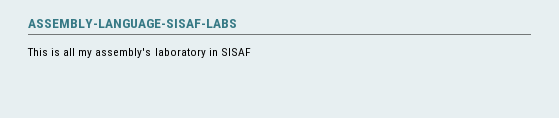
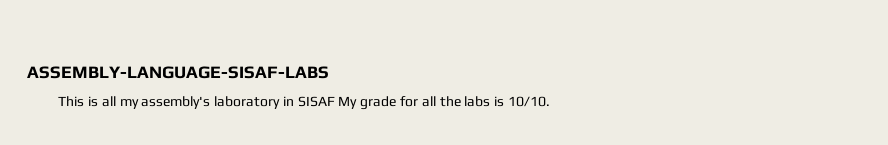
(251, 52) none -> [338,96,550,110] My grade for all the labs is 10/10.

